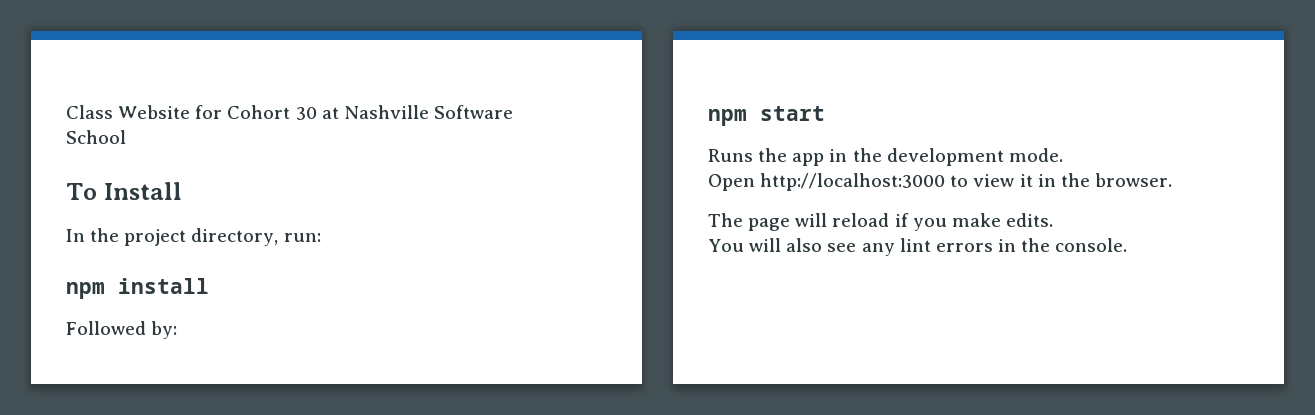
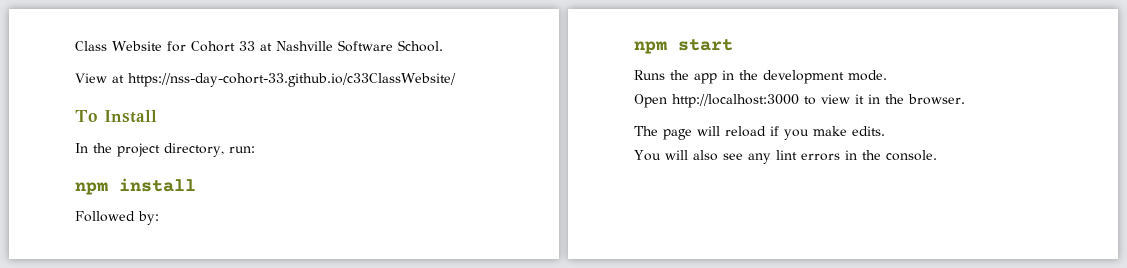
[295,107,317,120] 30 -> [239,41,255,51] 33
[66,130,126,144] School -> [398,40,443,52] [75,73,456,87] School. // View at https://nss-day-cohort-33.github.io/c33ClassWebsite/

